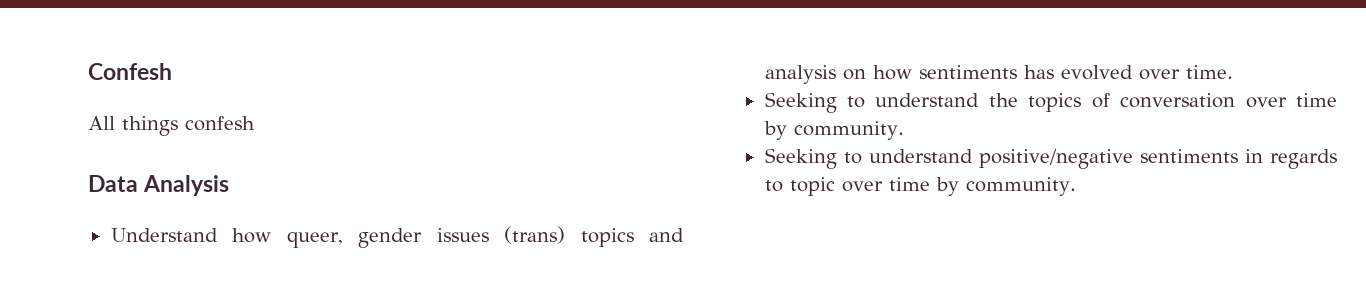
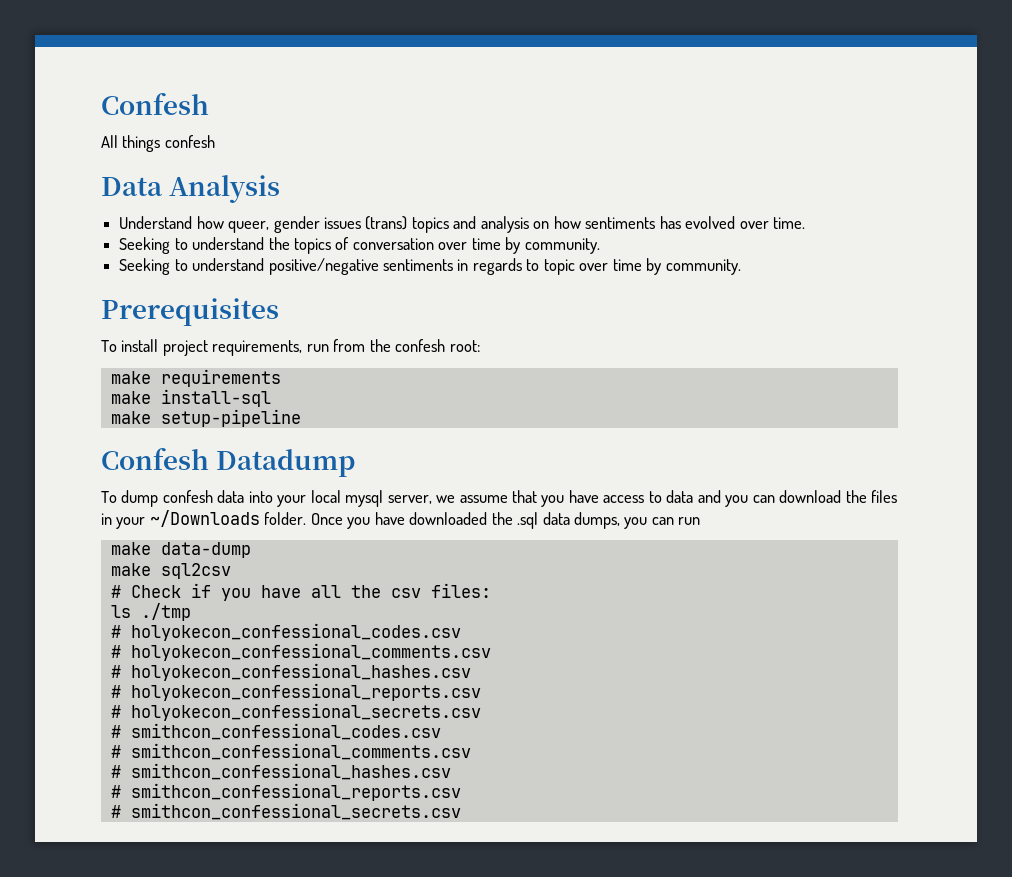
(1076, 186) none -> [101,298,279,326] [101,339,480,356] [110,369,281,387] [110,389,271,407] [110,409,301,427] [101,448,356,477] [101,490,897,507] [101,510,701,529] [110,542,251,558] [110,563,231,579] [110,583,491,601] [110,603,191,621] [110,623,461,641] [110,643,491,661] [110,663,471,681] [110,683,481,701] [110,703,481,721] [110,723,441,740] [110,743,471,760] [110,763,451,780] [110,783,461,801] [110,803,461,820] // Prerequisites // To install project requirements, run from the confesh root: // make requirements // make install-sql // make setup-pipeline // Confesh Datadump // To dump confesh data into your local mysql server, we assume that you have access to data and you can download the files in your ~/Downloads folder. Once you have downloaded the .sql data dumps, you can run // make data-dump // make sql2csv // # Check if you have all the csv files: // ls ./tmp // # holyokecon_confessional_codes.csv // # holyokecon_confessional_comments.csv // # holyokecon_confessional_hashes.csv // # holyokecon_confessional_reports.csv // # holyokecon_confessional_secrets.csv // # smithcon_confessional_codes.csv // # smithcon_confessional_comments.csv // # smithcon_confessional_hashes.csv // # smithcon_confessional_reports.csv // # smithcon_confessional_secrets.csv

